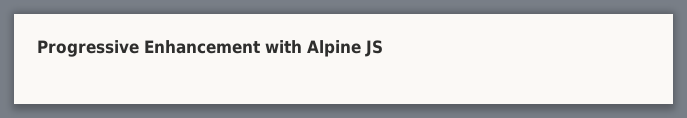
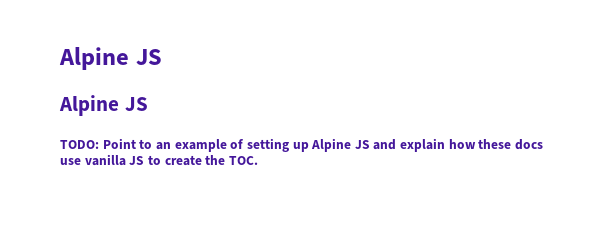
[37,40,383,57] Progressive Enhancement with Alpine JS -> [59,47,162,70] [59,95,148,116] [60,138,544,152] [60,154,258,166] Alpine JS // Alpine JS // TODO: Point to an example of setting up Alpine JS and explain how these docs use vanilla JS to create the TOC.

